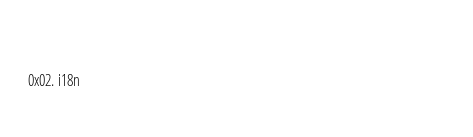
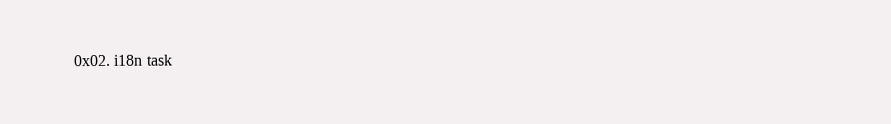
(81, 80) none -> [145,54,173,66] task

